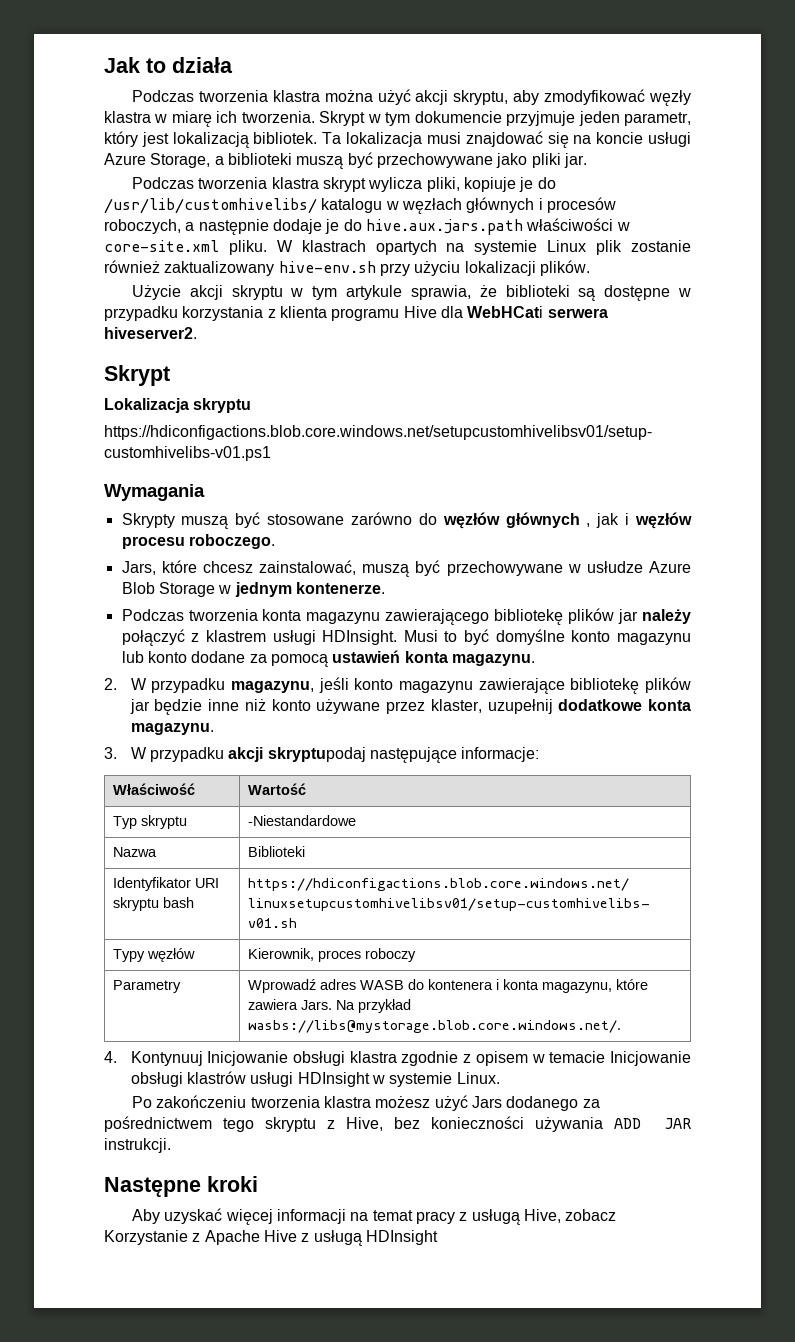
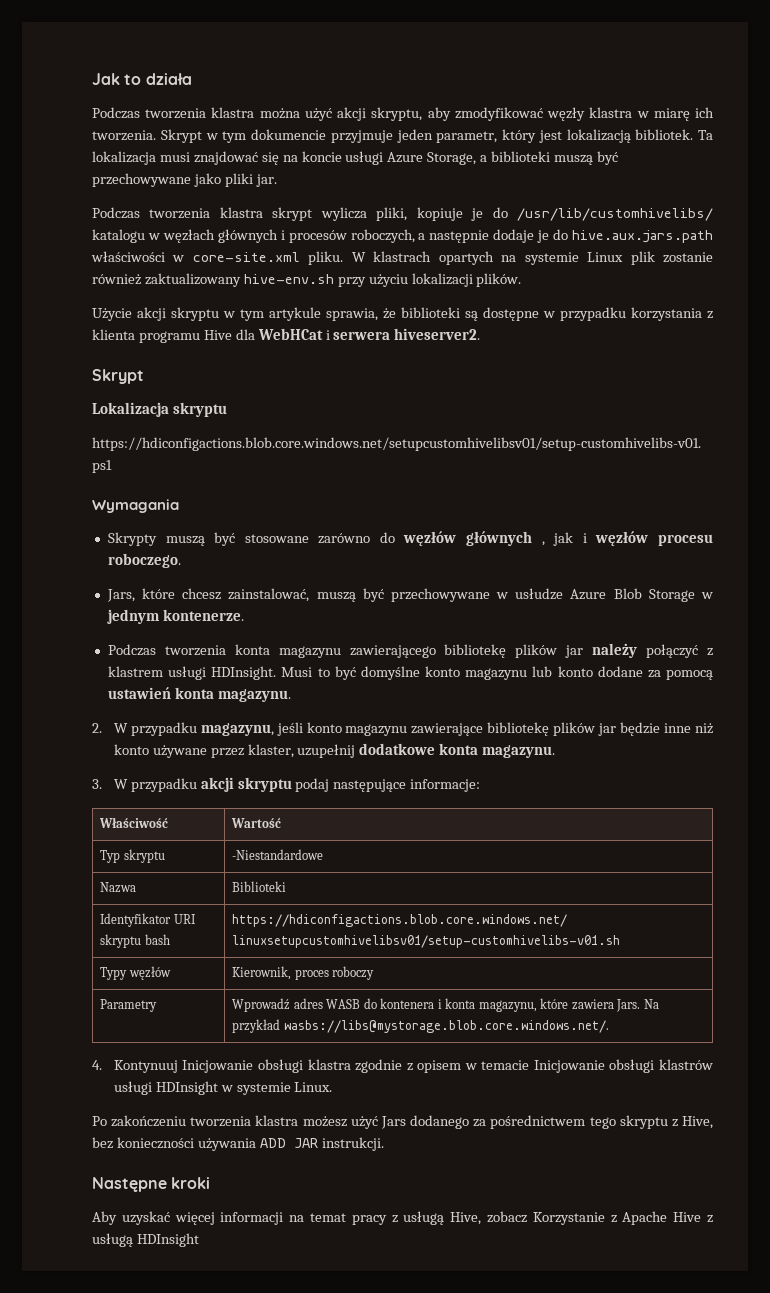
[467,306,544,318] WebHCati -> [257,328,330,340] WebHCat i
[267,747,366,762] skryptupodaj -> [237,777,330,792] skryptu podaj

